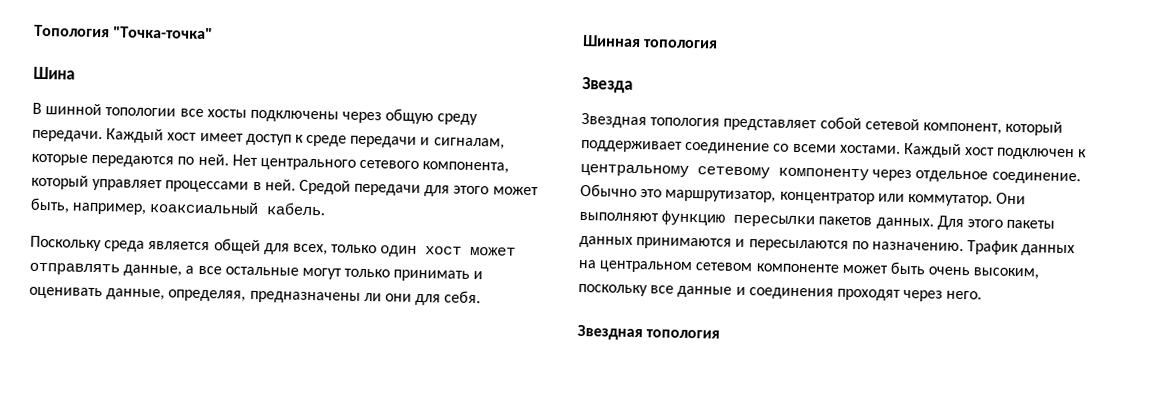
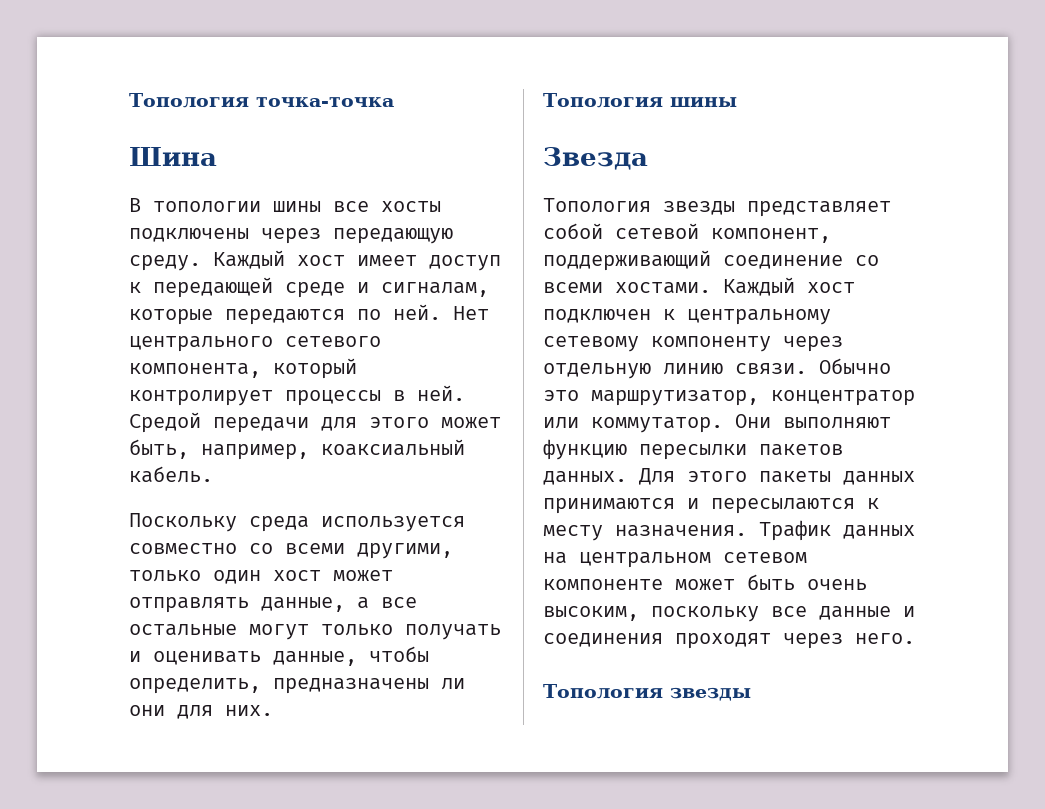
[34,24,214,40] Топология "Точка-точка" -> [129,93,394,108] Топология точка-точка
[45,103,177,117] шинной топологии -> [153,201,321,213] топологии шины
[385,108,479,126] [32,129,103,143] общую среду передачи. -> [333,228,453,244] [129,255,201,271] передающую среду.
[306,134,418,148] среде передачи -> [153,277,345,298] передающей среде
[92,178,250,193] управляет процессами -> [129,390,381,406] контролирует процессы
[148,238,328,256] является общей для всех, -> [321,516,465,532] [129,543,453,559] используется совместно со всеми другими,
[393,269,471,282] принимать -> [405,624,501,640] получать
[168,289,247,302] определяя, -> [369,646,429,662] [129,678,261,694] чтобы определить,
[444,290,482,304] [582,34,719,49] себя. // Шинная топология -> [225,705,273,716] [543,93,737,108] них. // Топология шины
[581,112,721,129] Звездная топология -> [543,198,735,215] Топология звезды
[1005,120,1064,136] [581,139,683,153] который поддерживает -> [543,250,711,271] поддерживающий
[915,170,1081,185] отдельное соединение. -> [543,363,807,379] отдельную линию связи.
[851,240,964,252] по назначению. -> [867,498,879,509] [543,525,747,541] к месту назначения.
[577,324,721,341] Звездная топология -> [543,684,751,701] Топология звезды

